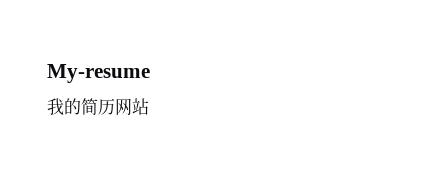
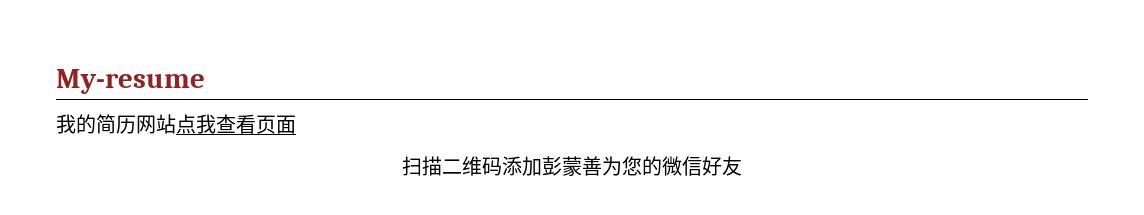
(149, 106) none -> [176,114,296,134] [402,156,742,176] 点我查看页面 // 扫描二维码添加彭蒙善为您的微信好友

